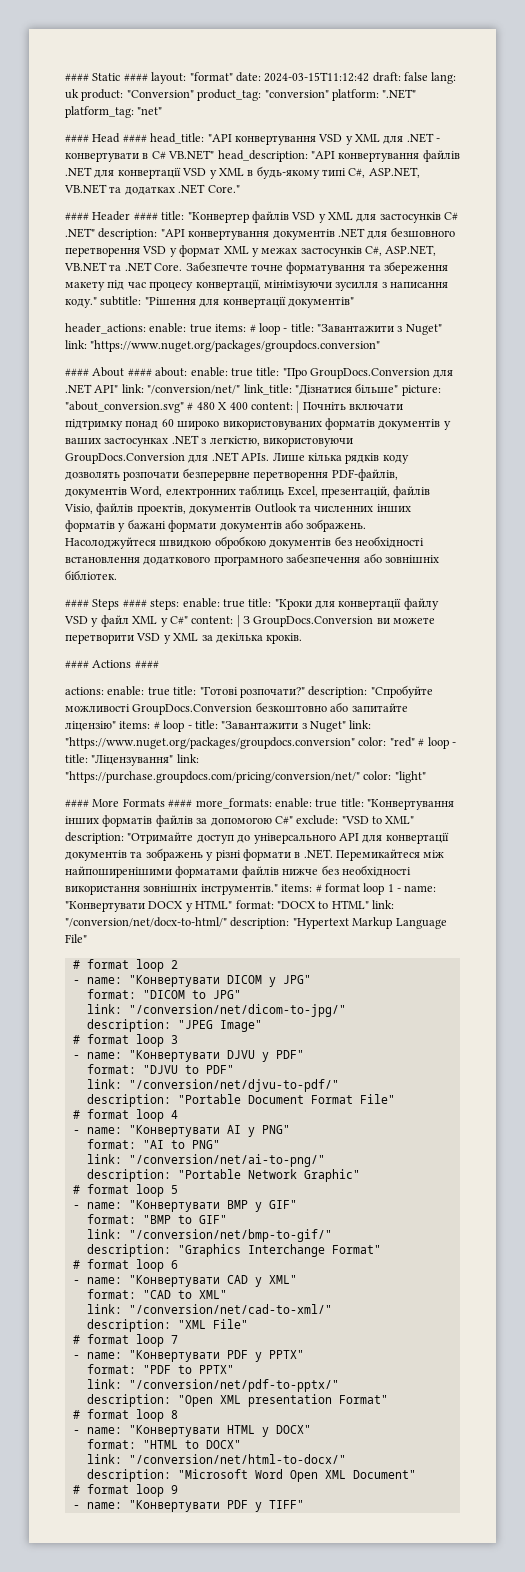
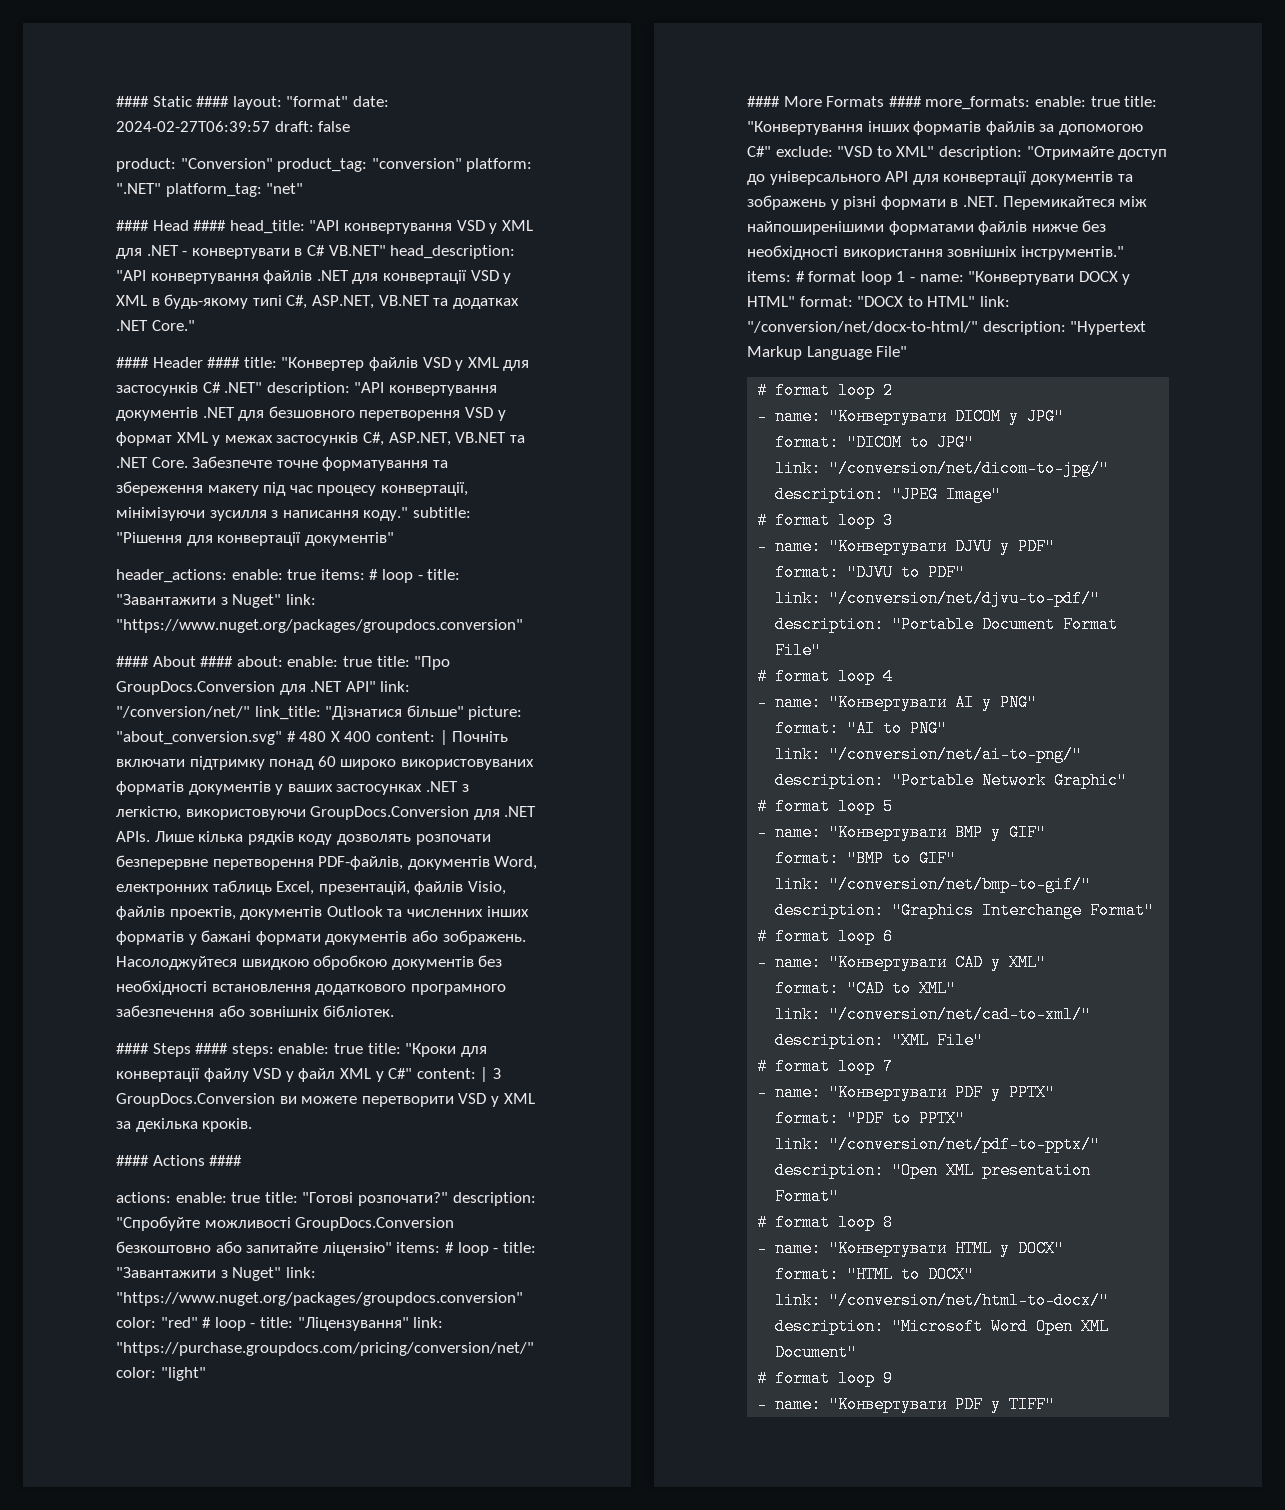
[264,72,370,82] 2024-03-15T11:12:42 -> [116,121,270,132] 2024-02-27T06:39:57
[431,72,457,84] [65,89,79,99] lang: uk -> (351, 126) //

